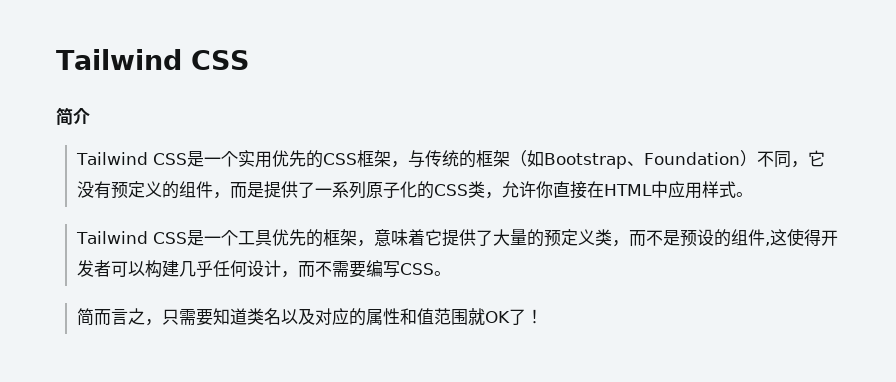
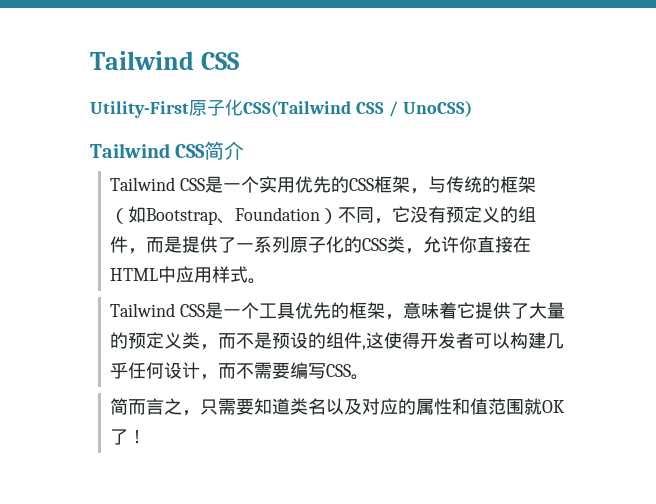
(249, 60) none -> [90,99,472,118] [90,143,206,158] Utility-First原子化CSS(Tailwind CSS / UnoCSS) // Tailwind CSS

